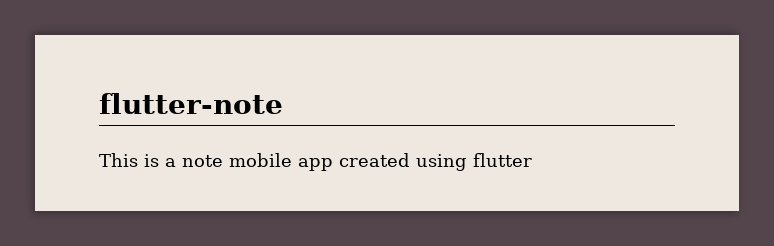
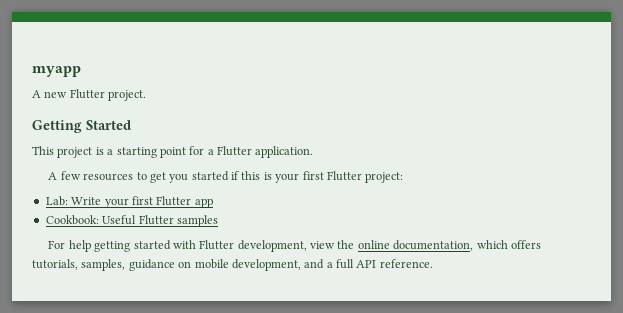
[99,93,283,114] flutter-note -> [32,66,81,77] [32,89,147,101] [32,120,131,133] myapp // A new Flutter project. // Getting Started
(138, 160) none -> [57,147,93,158] project
[182,153,532,171] note mobile app created using flutter -> [116,146,314,158] [48,171,404,183] [45,196,213,208] [45,215,218,227] [48,240,541,252] [32,259,433,271] starting point for a Flutter application. // A few resources to get you started if this is your first Flutter project: // Lab: Write your first Flutter app // Cookbook: Useful Flutter samples // For help getting started with Flutter development, view the online documentation, which offers tutorials, samples, guidance on mobile development, and a full API reference.

